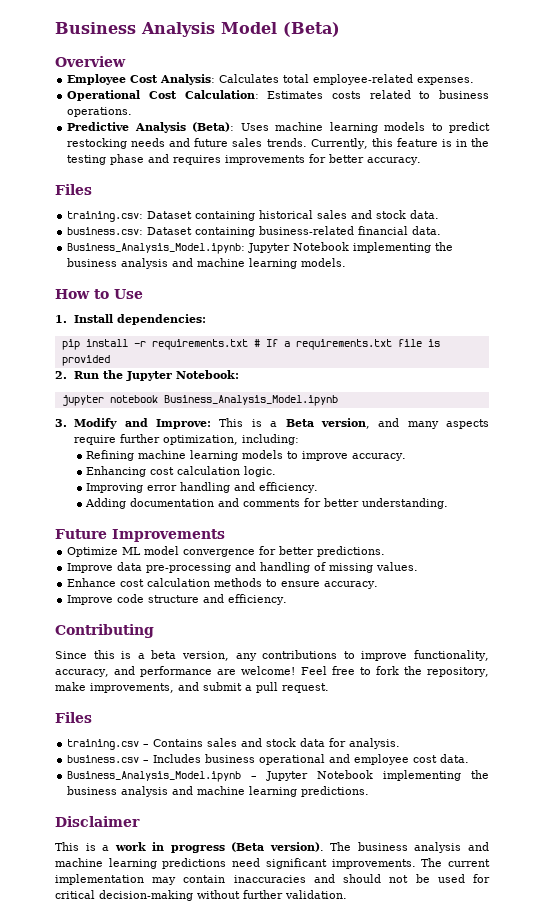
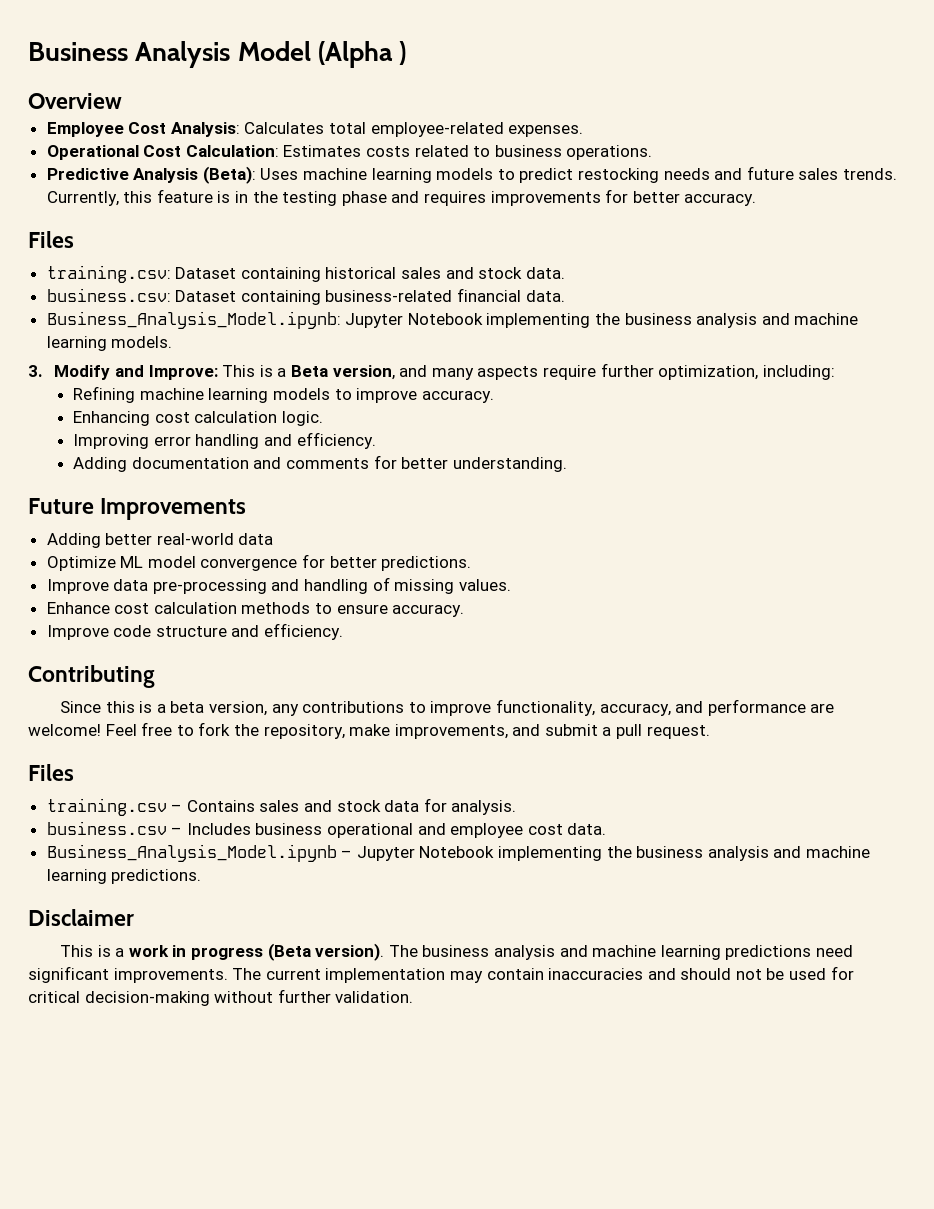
[283,22,340,37] (Beta) -> [317,41,407,68] (Alpha )
[55,289,143,299] [55,314,207,325] [61,339,440,350] [61,355,110,366] [55,370,240,381] [61,395,338,406] // How to Use // 1. Install dependencies: // pip install -r requirements.txt # If a requirements.txt file is provided // 2. Run the Jupyter Notebook: // jupyter notebook Business_Analysis_Model.ipynb -> (173, 342) none
(225, 535) none -> [46,533,274,548] // Adding better real-world data

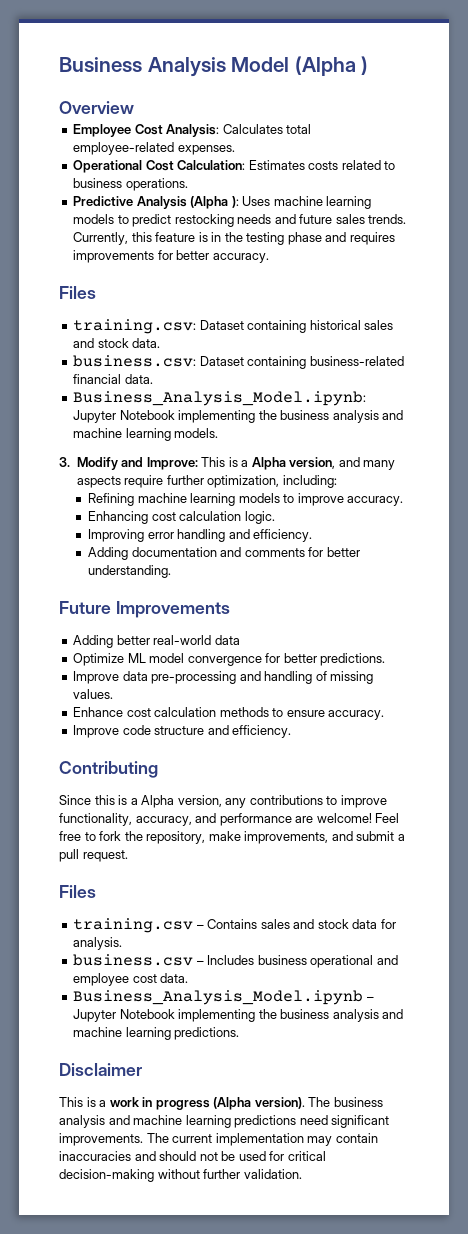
[202,166,256,184] (Beta): -> [190,196,239,209] (Alpha ):
[291,365,329,377] Beta -> [251,457,286,470] Alpha
[170,701,205,713] beta -> [141,795,175,808] Alpha
[267,943,311,961] (Beta -> [213,1097,252,1110] (Alpha

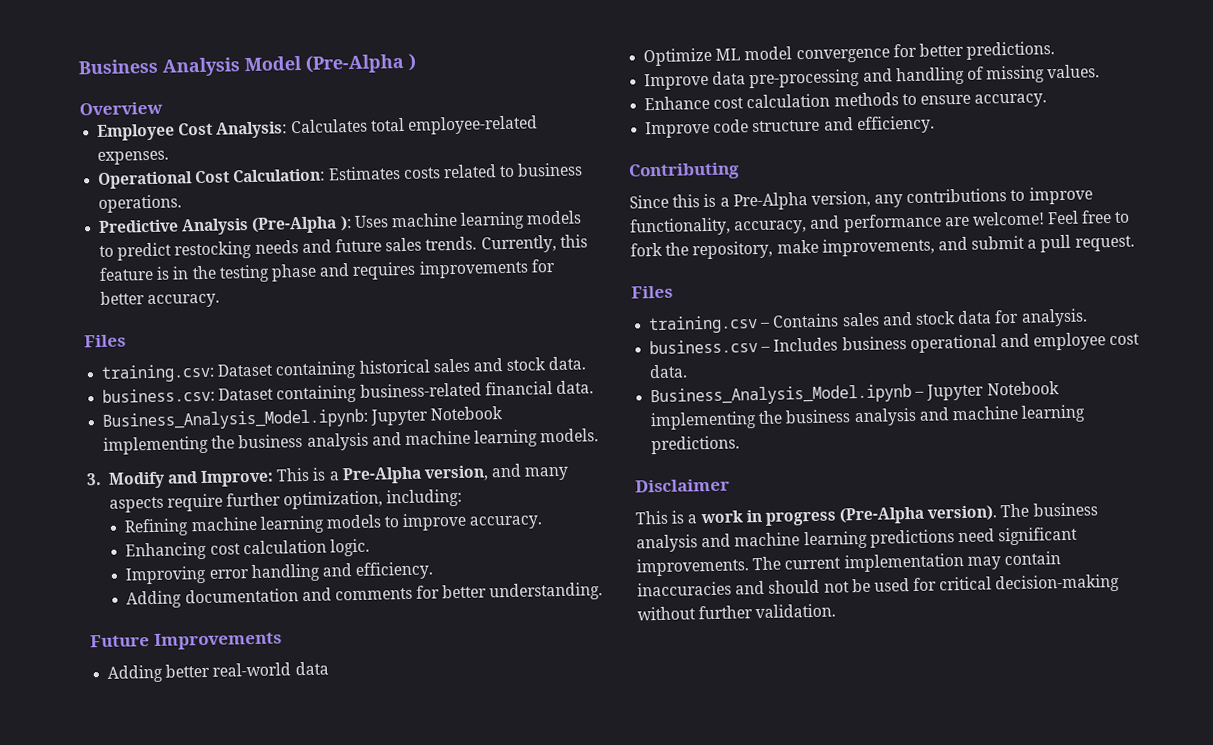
[294,56,356,76] (Alpha -> [305,53,405,74] (Pre-Alpha
[190,196,229,209] (Alpha -> [251,216,338,234] (Pre-Alpha
[251,457,286,470] Alpha -> [341,466,422,485] Pre-Alpha
[141,795,175,808] Alpha -> [732,192,808,211] Pre-Alpha
[213,1097,252,1110] (Alpha -> [839,506,926,525] (Pre-Alpha

